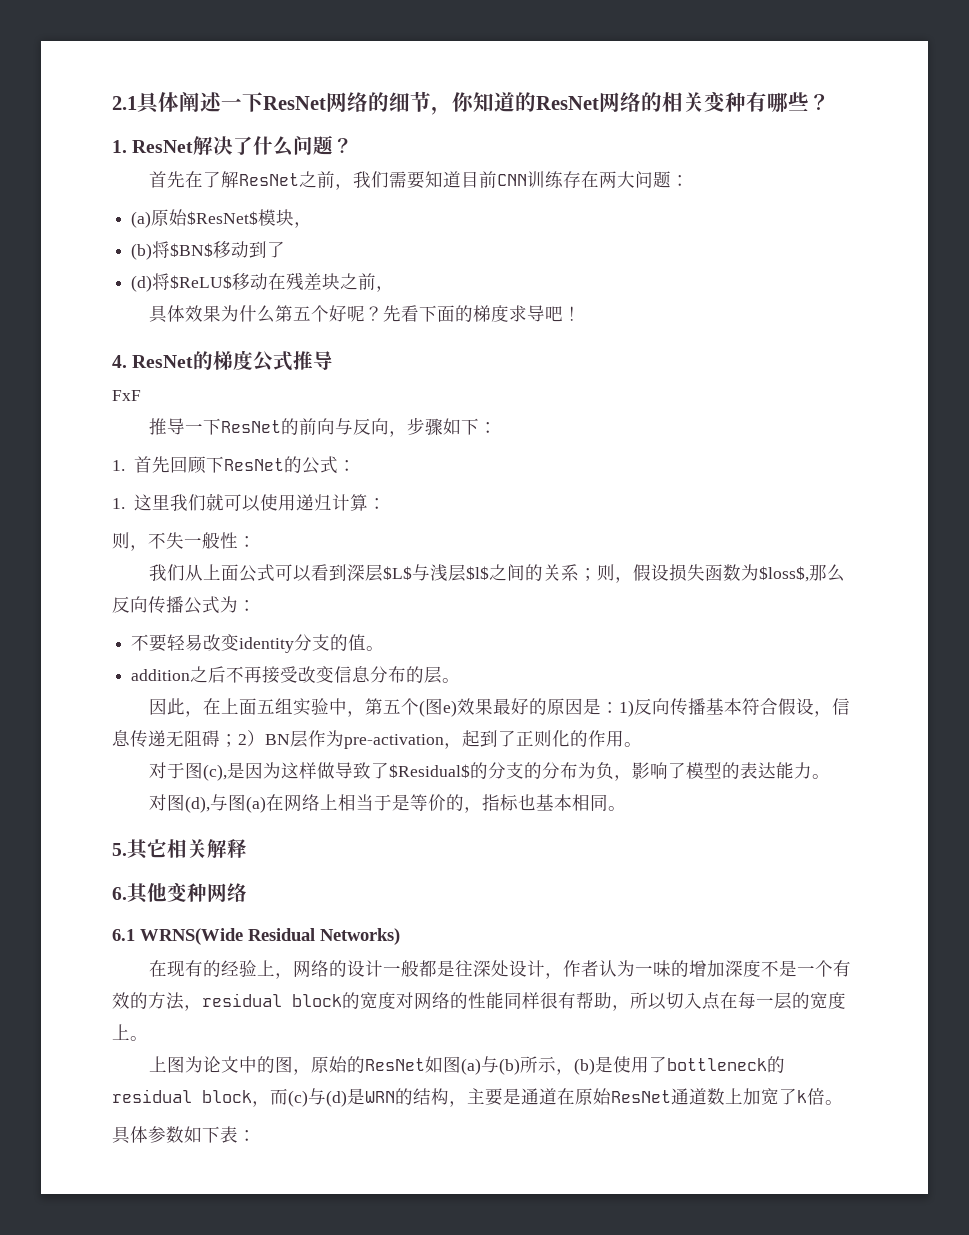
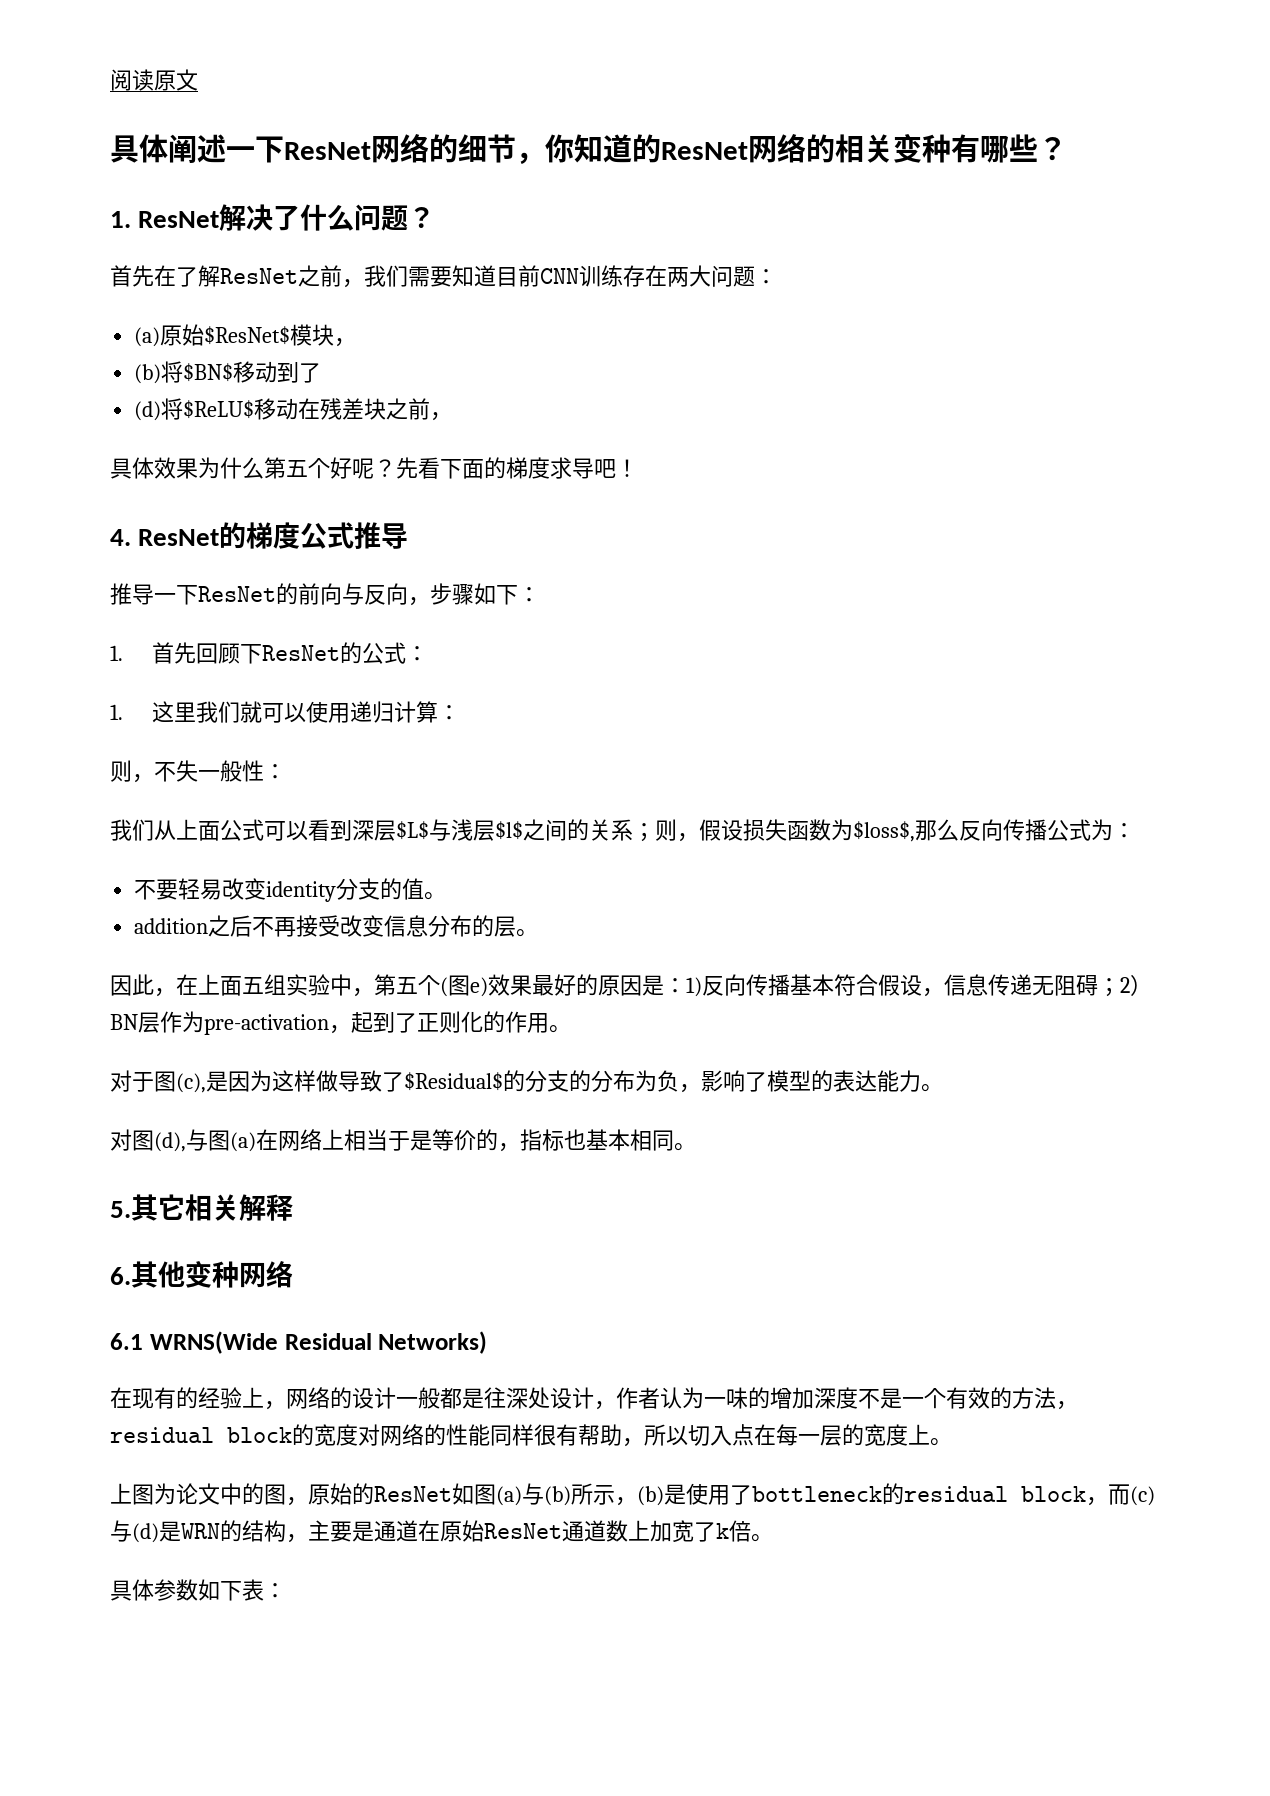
[112,96,137,110] 2.1 -> [110,69,198,91] 阅读原文 //
[112,390,141,401] // FxF -> (409, 536) none

